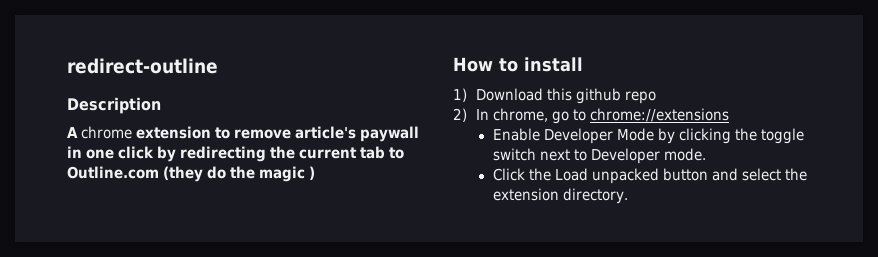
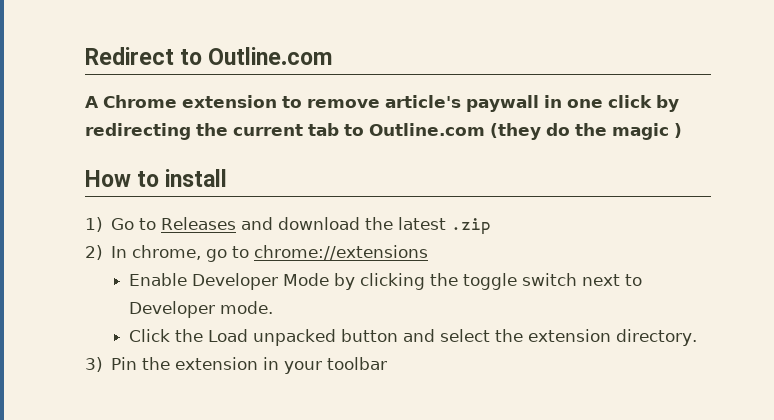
[67,58,218,74] [67,97,161,114] redirect-outline // Description -> [85,47,333,65] Redirect to Outline.com
[81,126,133,139] chrome -> [103,95,177,108] Chrome
[476,88,657,104] Download this github repo -> [111,217,492,235] Go to Releases and download the latest .zip
(628, 196) none -> [85,357,388,374] // 3) Pin the extension in your toolbar

